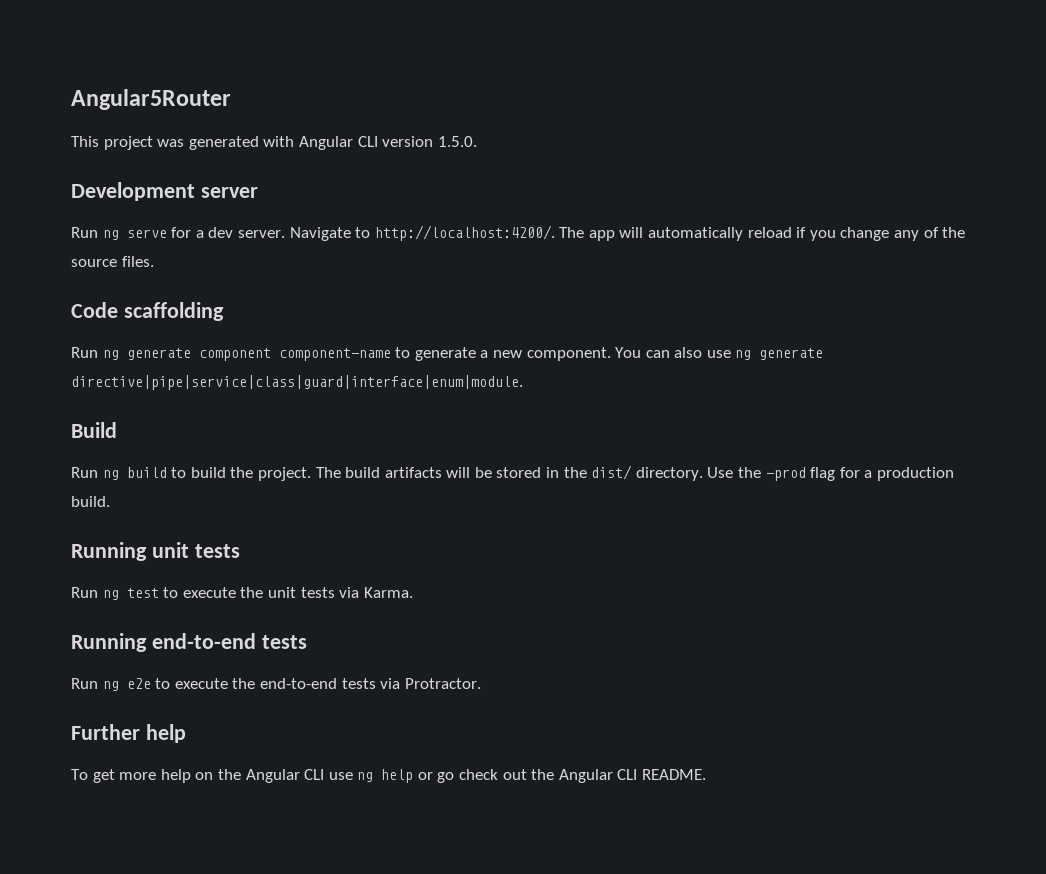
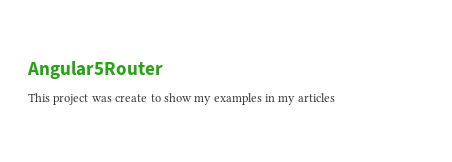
[188,136,477,150] [71,182,258,201] [71,225,966,241] [71,256,154,267] [71,302,224,321] [71,347,824,361] [71,375,523,390] [71,422,117,438] [71,465,954,481] [71,496,110,507] [71,542,240,561] [71,587,413,600] [71,633,307,652] [71,678,481,691] [71,724,186,743] [71,769,707,783] generated with Angular CLI version 1.5.0. // Development server // Run ng serve for a dev server. Navigate to http://localhost:4200/. The app will automatically reload if you change any of the source files. // Code scaffolding // Run ng generate component component-name to generate a new component. You can also use ng generate directive|pipe|service|class|guard|interface|enum|module. // Build // Run ng build to build the project. The build artifacts will be stored in the dist/ directory. Use the -prod flag for a production build. // Running unit tests // Run ng test to execute the unit tests via Karma. // Running end-to-end tests // Run ng e2e to execute the end-to-end tests via Protractor. // Further help // To get more help on the Angular CLI use ng help or go check out the Angular CLI README. -> [115,93,335,105] create to show my examples in my articles

